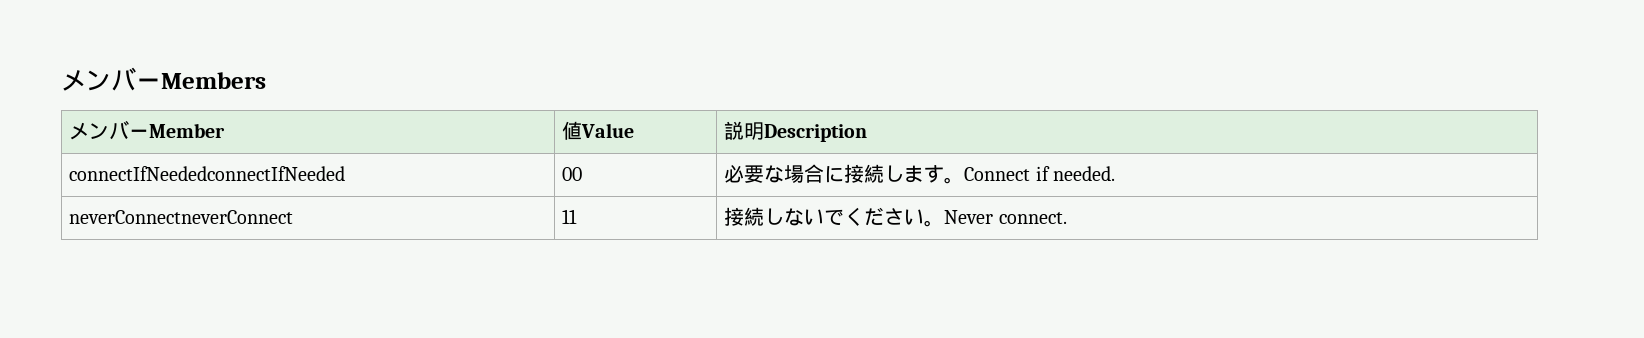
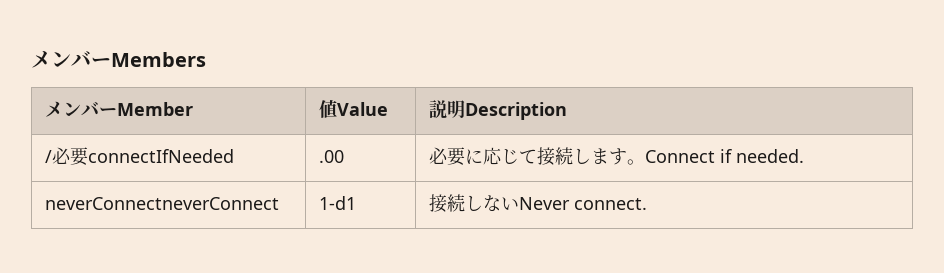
[69,166,346,181] [562,167,583,181] [724,164,845,183] connectIfNeededconnectIfNeeded | 00 | 必要な場合に -> [45,147,235,166] [319,150,345,163] [429,147,538,166] /必要connectIfNeeded | .00 | 必要に応じて
[562,209,578,224] 11 -> [319,196,357,210] 1-d1
[824,207,945,227] でください。 -> (520, 204) none

